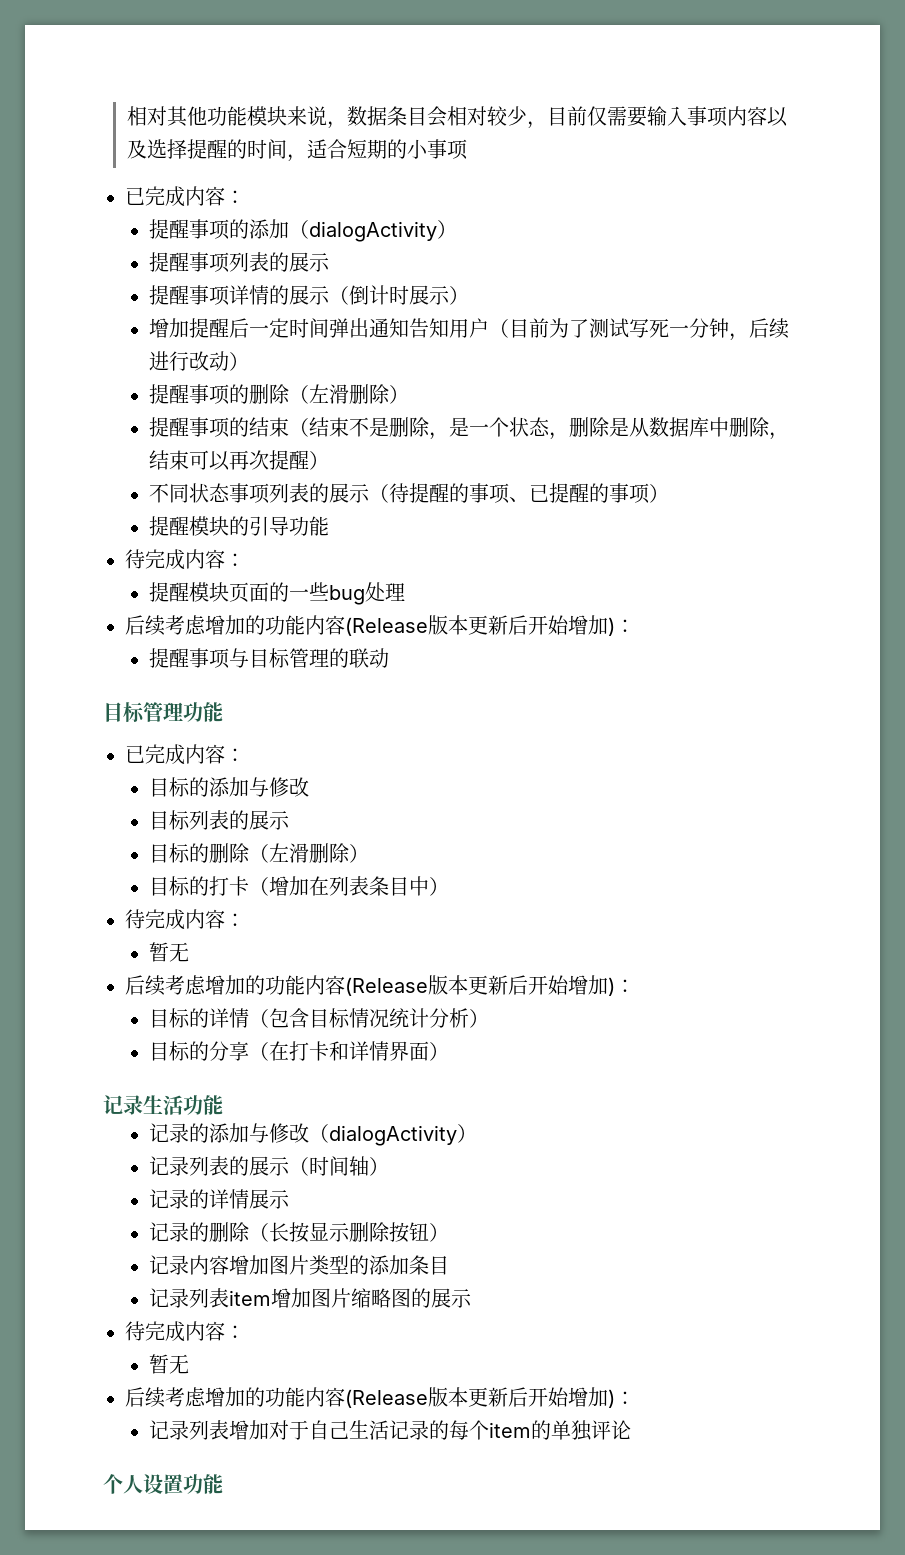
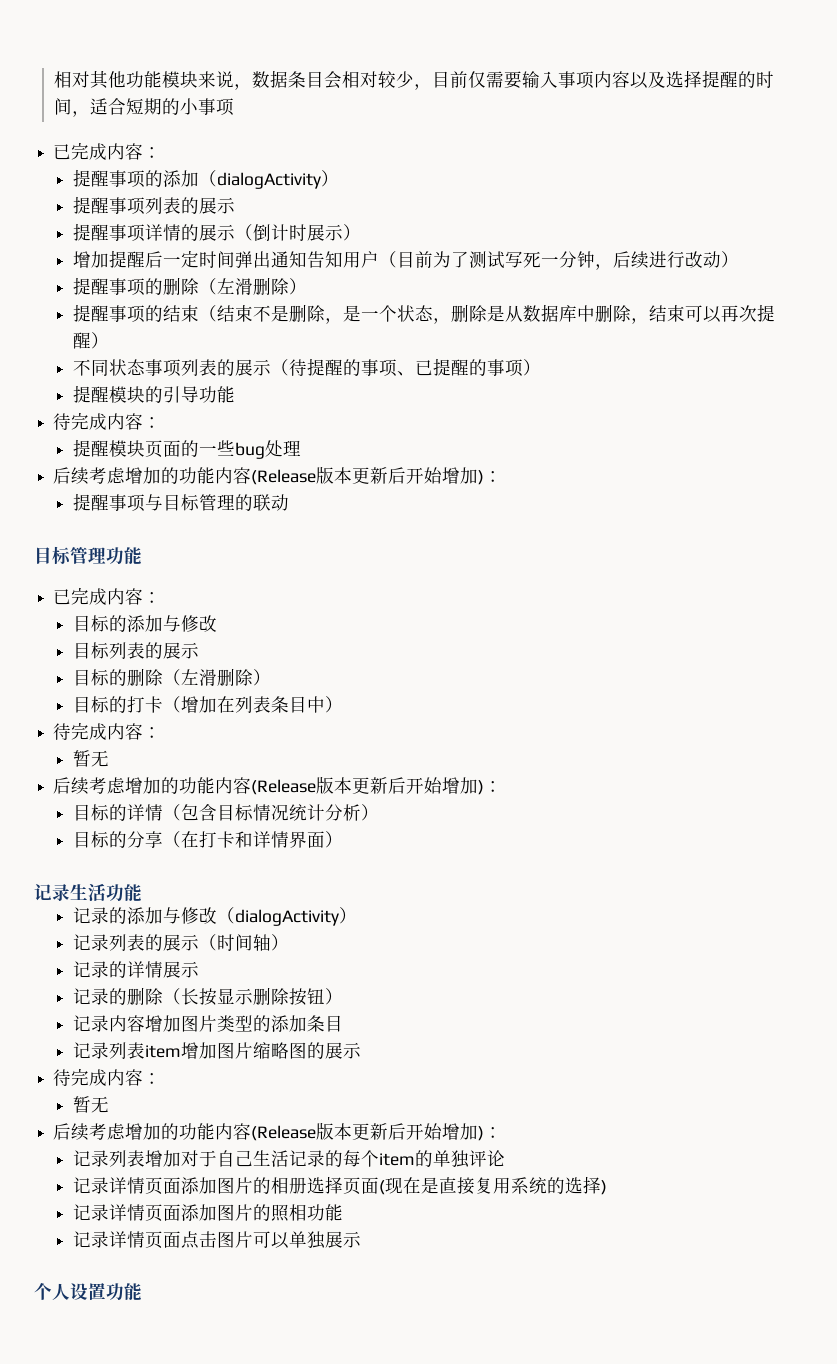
(631, 1430) none -> [73,1176,608,1195] [73,1204,344,1222] [73,1231,362,1249] // 记录详情页面添加图片的相册选择页面(现在是直接复用系统的选择) // 记录详情页面添加图片的照相功能 // 记录详情页面点击图片可以单独展示

